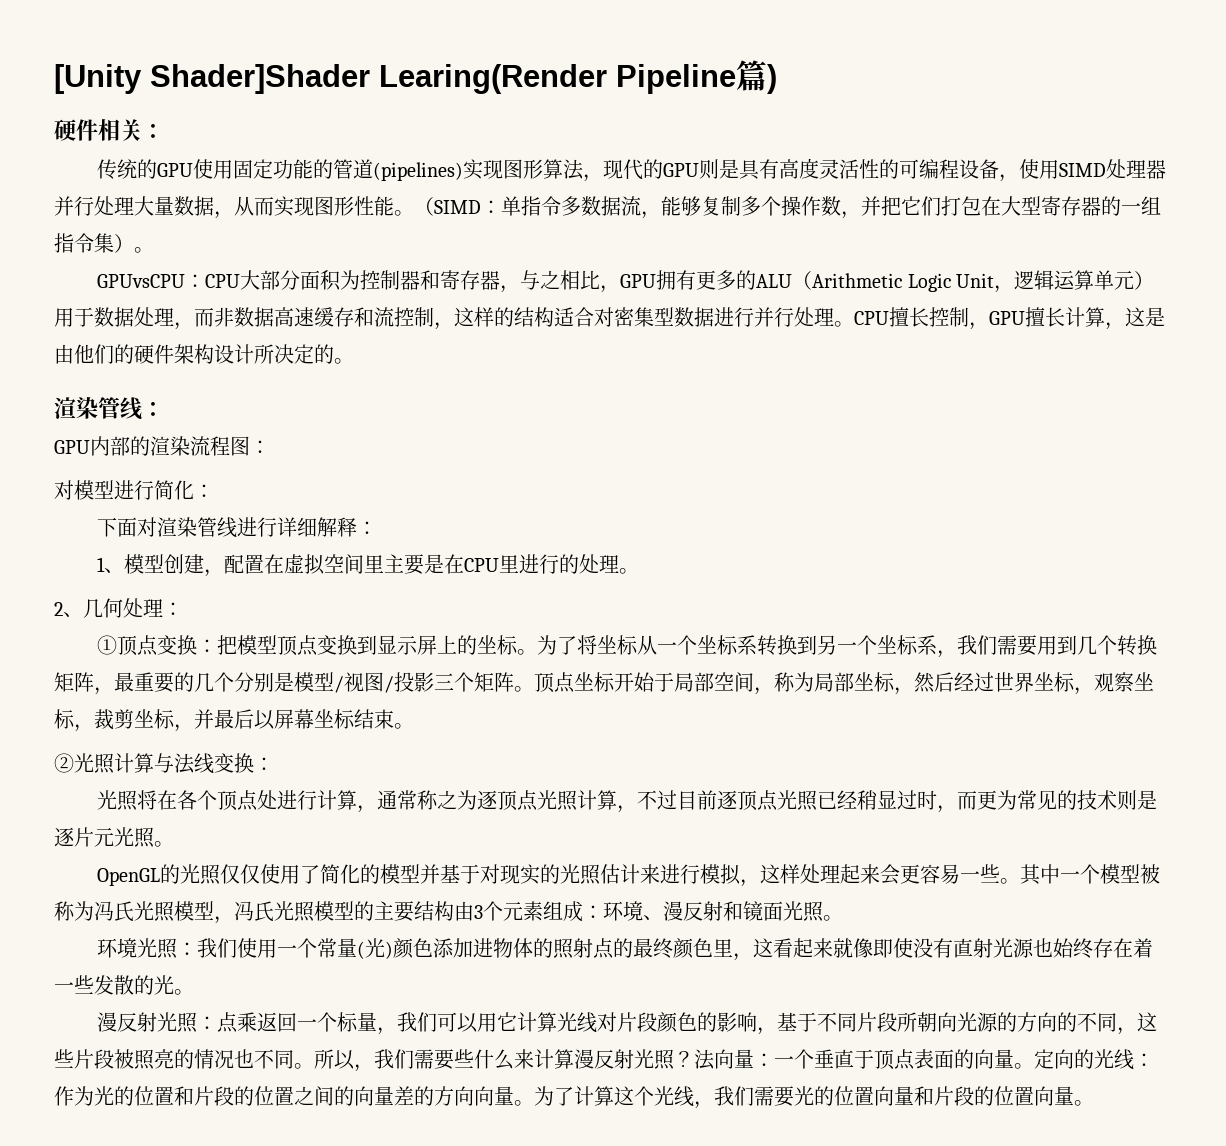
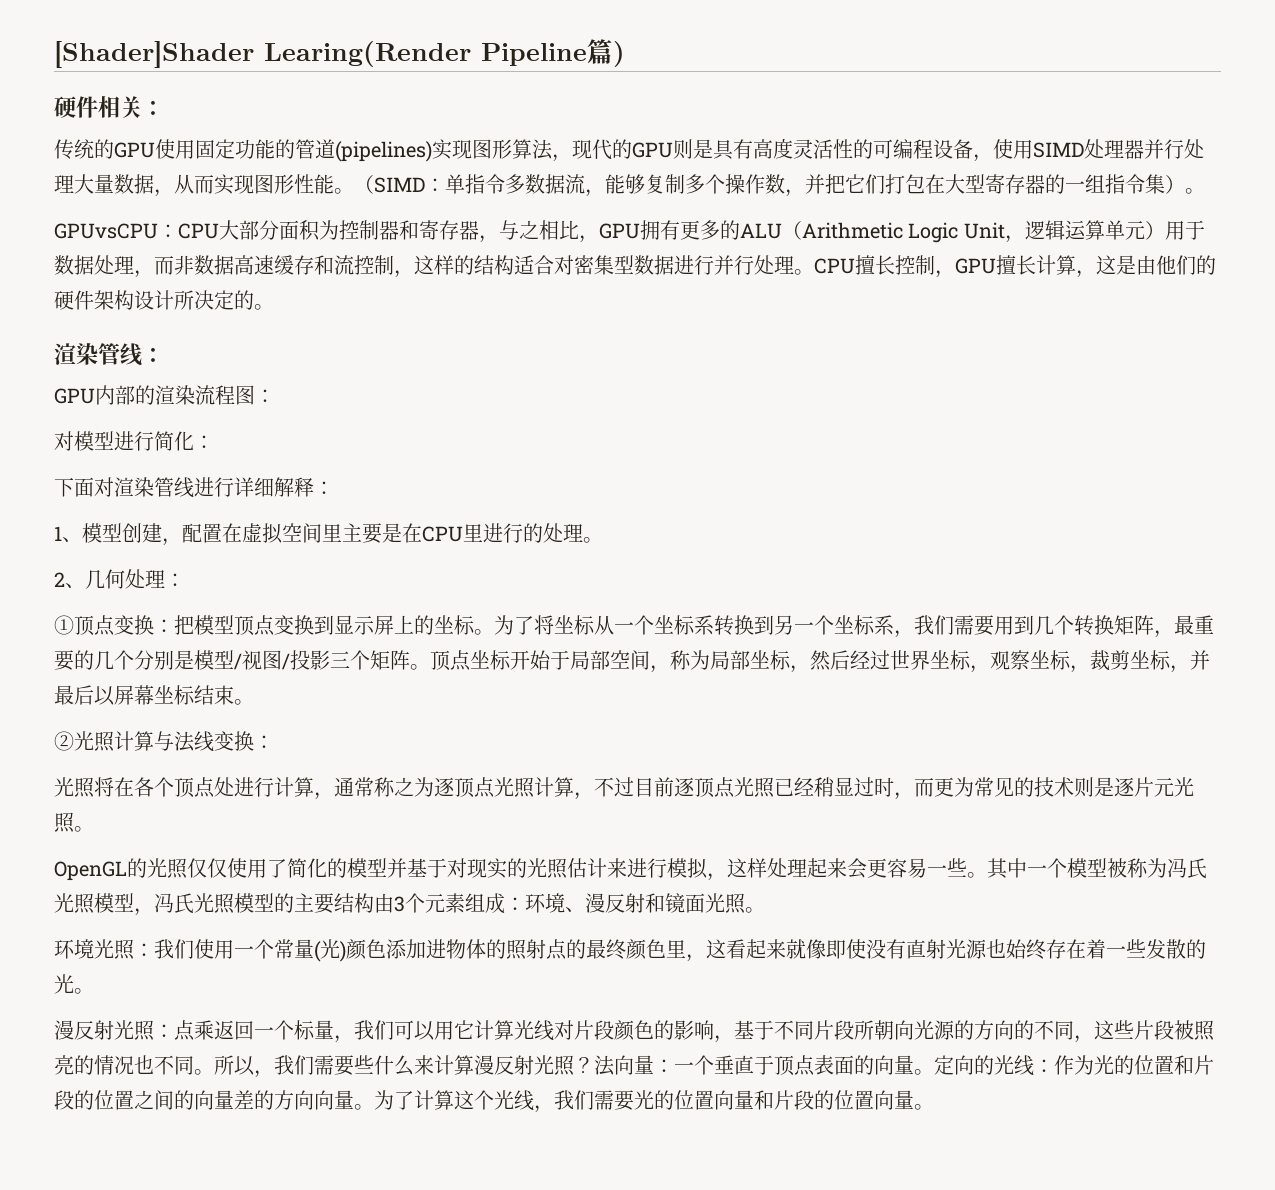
[54,64,370,94] [Unity Shader]Shader -> [54,41,254,68] [Shader]Shader

